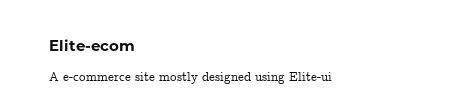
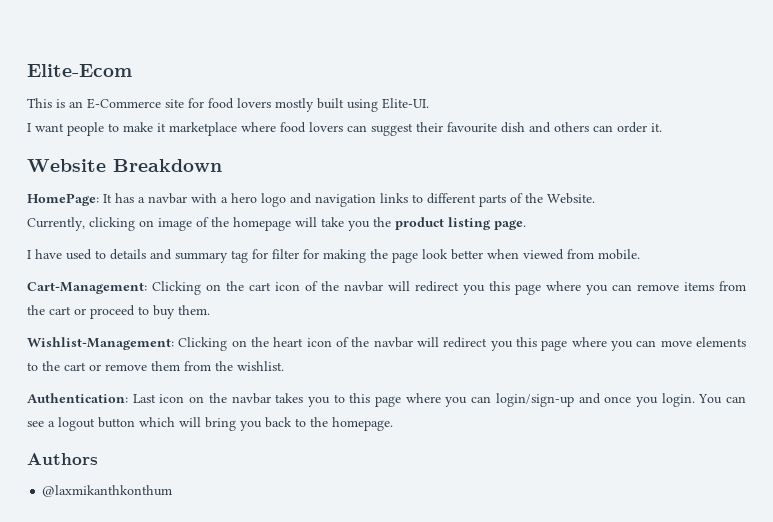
[49,39,135,51] [49,72,332,84] Elite-ecom // A e-commerce site mostly designed using Elite-ui -> [27,64,132,77] [27,98,429,112] [27,122,662,136] [27,159,222,172] [27,193,595,207] [27,217,526,231] [27,249,640,263] [27,281,746,295] [27,305,210,319] [27,337,747,351] [27,361,284,371] [27,393,747,407] [27,417,393,431] [27,453,98,465] [42,485,173,497] Elite-Ecom // This is an E-Commerce site for food lovers mostly built using Elite-UI. // I want people to make it marketplace where food lovers can suggest their favourite dish and others can order it. // Website Breakdown // HomePage: It has a navbar with a hero logo and navigation links to different parts of the Website. // Currently, clicking on image of the homepage will take you the product listing page. // I have used to details and summary tag for filter for making the page look better when viewed from mobile. // Cart-Management: Clicking on the cart icon of the navbar will redirect you this page where you can remove items from the cart or proceed to buy them. // Wishlist-Management: Clicking on the heart icon of the navbar will redirect you this page where you can move elements to the cart or remove them from the wishlist. // Authentication: Last icon on the navbar takes you to this page where you can login/sign-up and once you login. You can see a logout button which will bring you back to the homepage. // Authors // @laxmikanthkonthum

